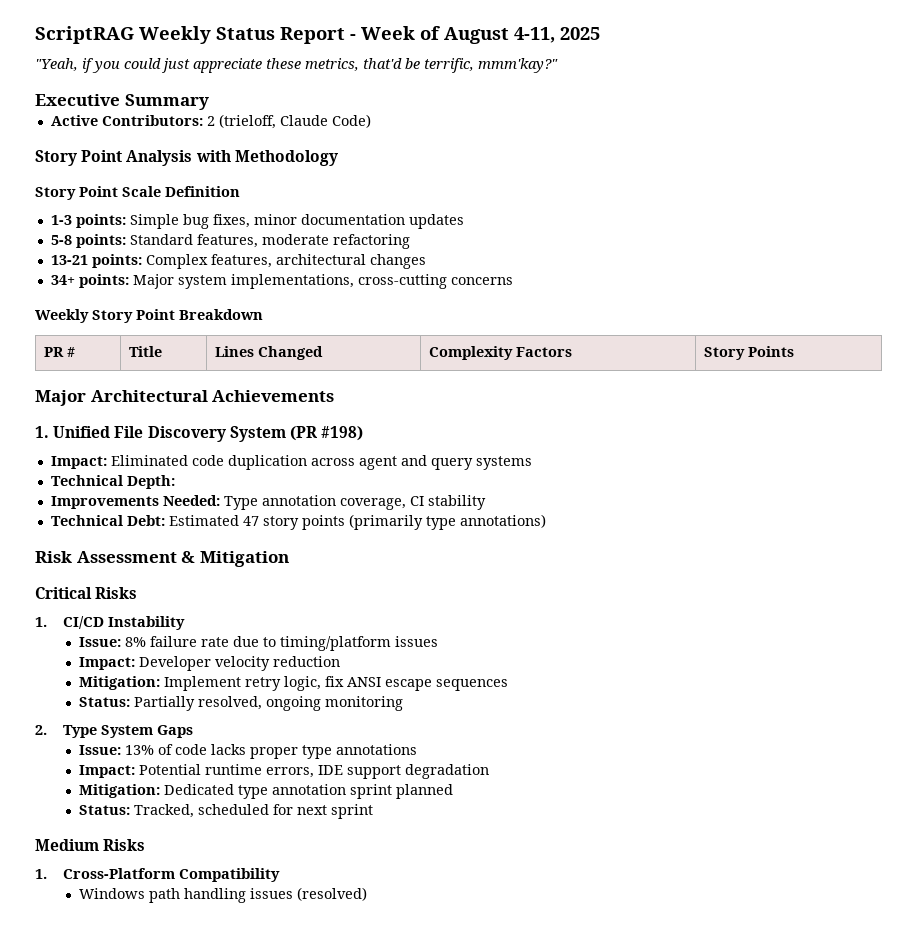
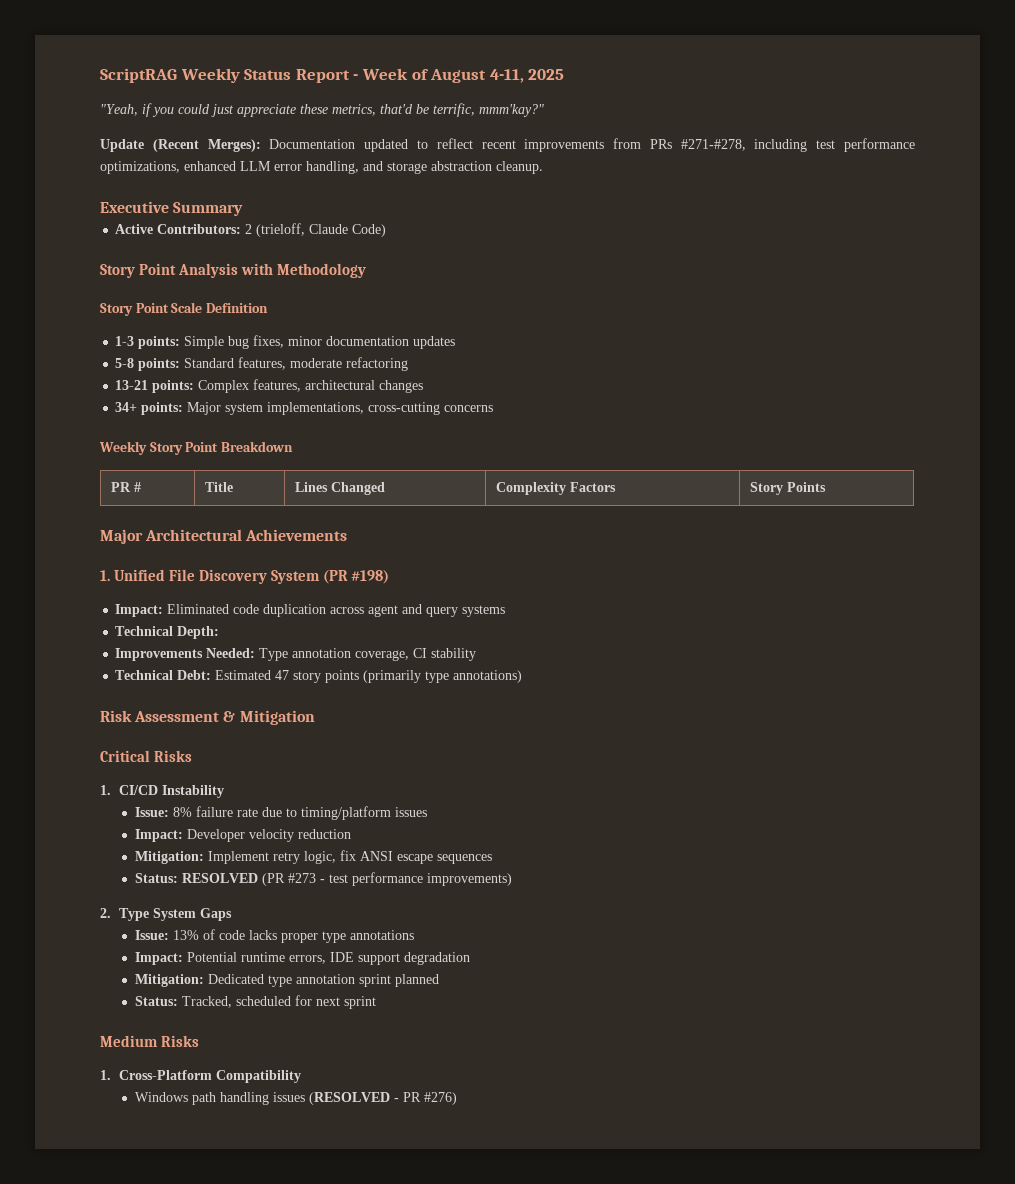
(558, 65) none -> [100,138,916,152] [100,161,543,174] // Update (Recent Merges): Documentation updated to reflect recent improvements from PRs #271-#278, including test performance optimizations, enhanced LLM error handling, and storage abstraction cleanup.
[134,696,404,711] Partially resolved, ongoing monitoring -> [181,872,512,886] RESOLVED (PR #273 - test performance improvements)
[297,887,368,901] (resolved) -> [308,1092,457,1105] (RESOLVED - PR #276)

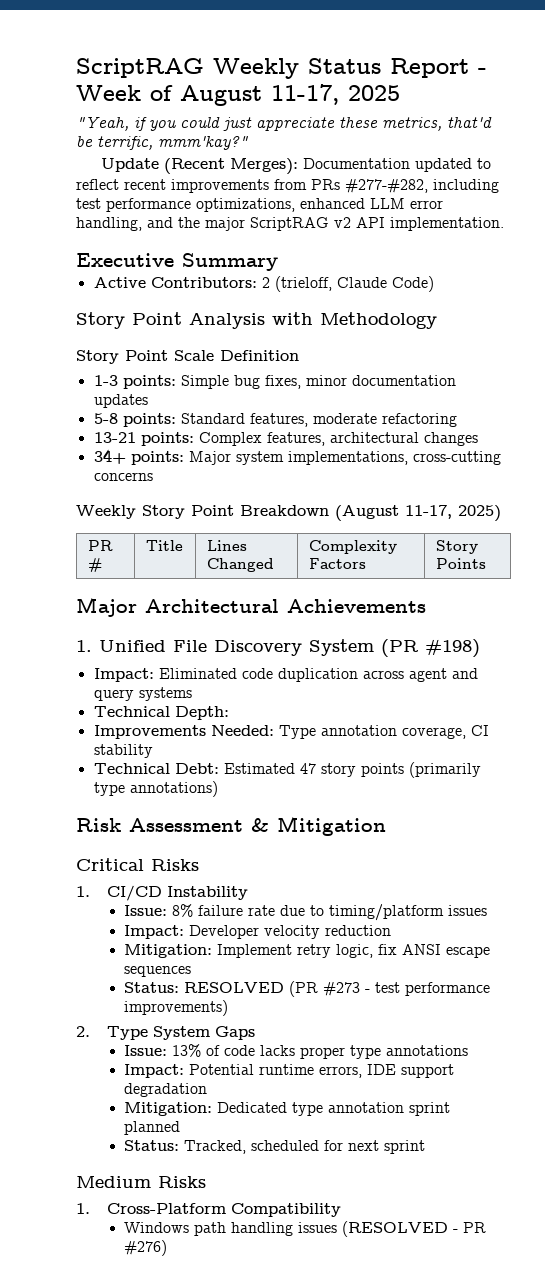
[489,69,524,83] 4-11, -> [271,84,339,105] 11-17,
[680,139,746,151] #271-#278, -> [345,179,428,193] #277-#282,
[387,161,543,174] storage abstraction cleanup. -> [178,217,504,231] the major ScriptRAG v2 API implementation.
(293, 446) none -> [335,505,501,522] (August 11-17, 2025)

